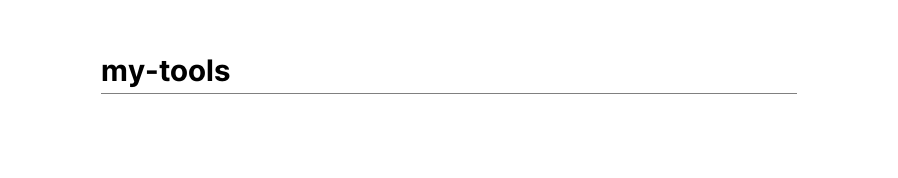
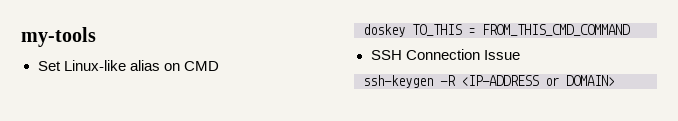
(230, 73) none -> [37,60,219,71] [363,24,630,37] [370,49,520,60] [363,75,615,88] // Set Linux-like alias on CMD // doskey TO_THIS = FROM_THIS_CMD_COMMAND // SSH Connection Issue // ssh-keygen -R <IP-ADDRESS or DOMAIN>

